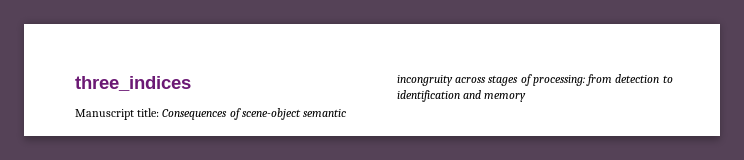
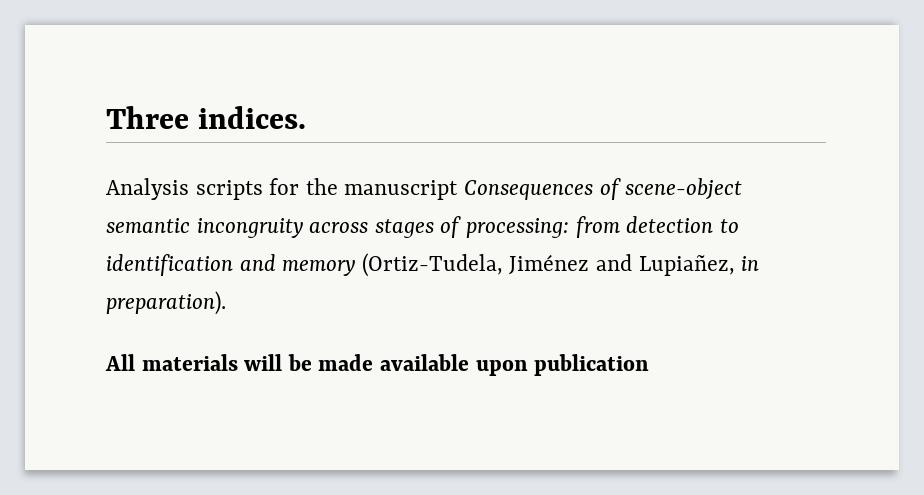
[75,76,191,91] [75,108,160,120] three_indices // Manuscript title: -> [106,106,307,129] [106,178,459,200] Three indices. // Analysis scripts for the manuscript
(527, 97) none -> [361,253,760,277] [106,291,226,315] [105,354,650,376] (Ortiz-Tudela, Jiménez and Lupiañez, in preparation). // All materials will be made available upon publication

